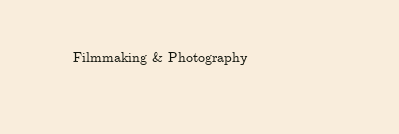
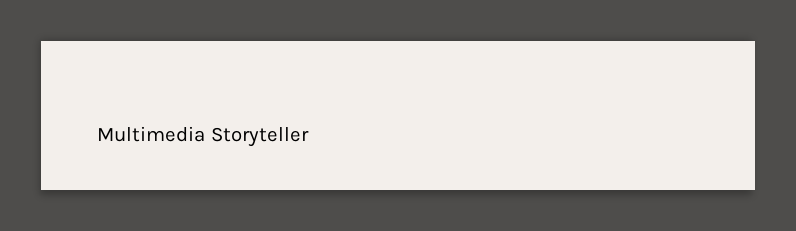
[73,52,248,65] Filmmaking & Photography -> [97,126,309,147] Multimedia Storyteller

